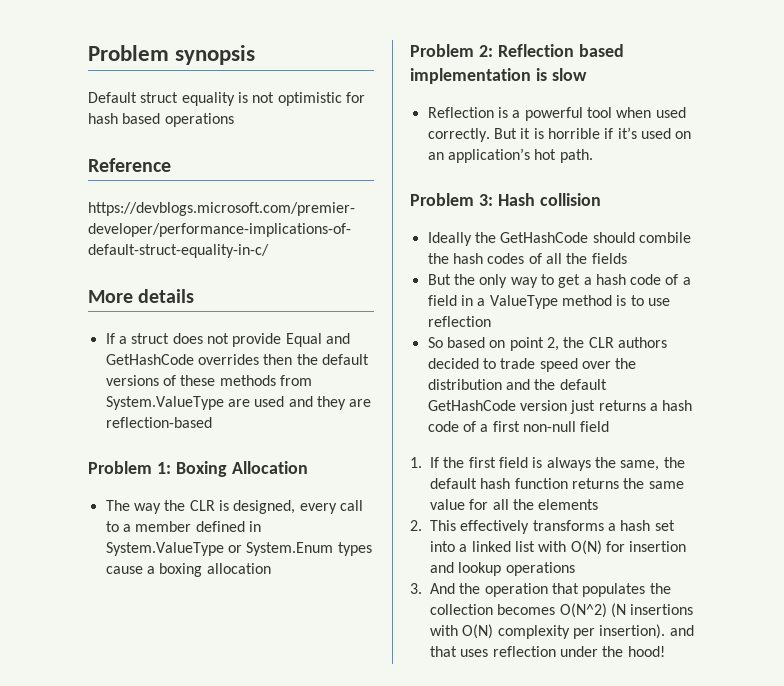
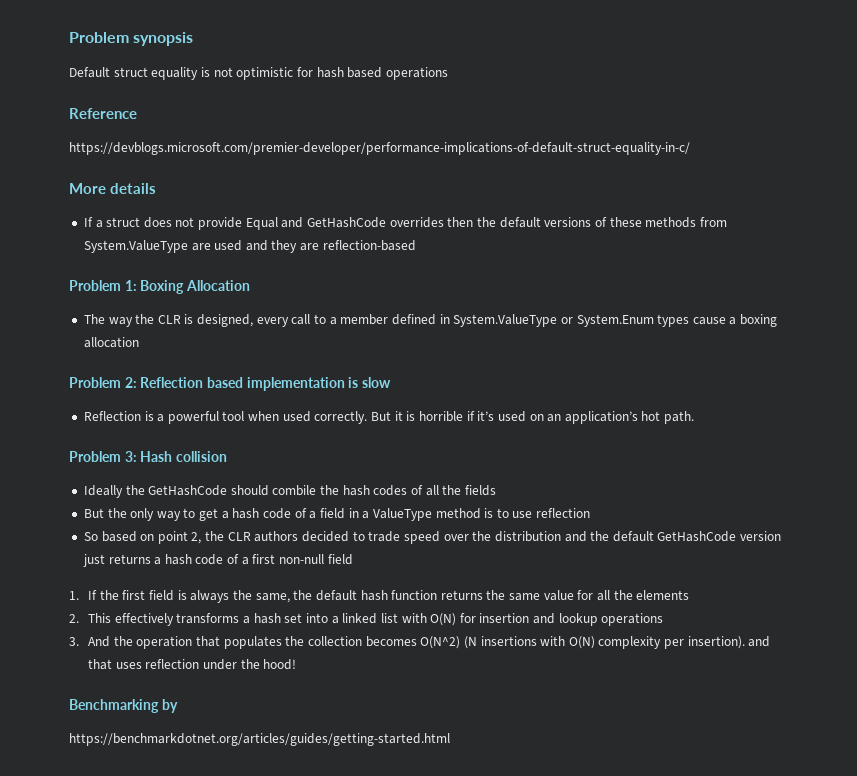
(665, 651) none -> [69,699,178,713] [69,733,450,746] // Benchmarking by // https://benchmarkdotnet.org/articles/guides/getting-started.html

